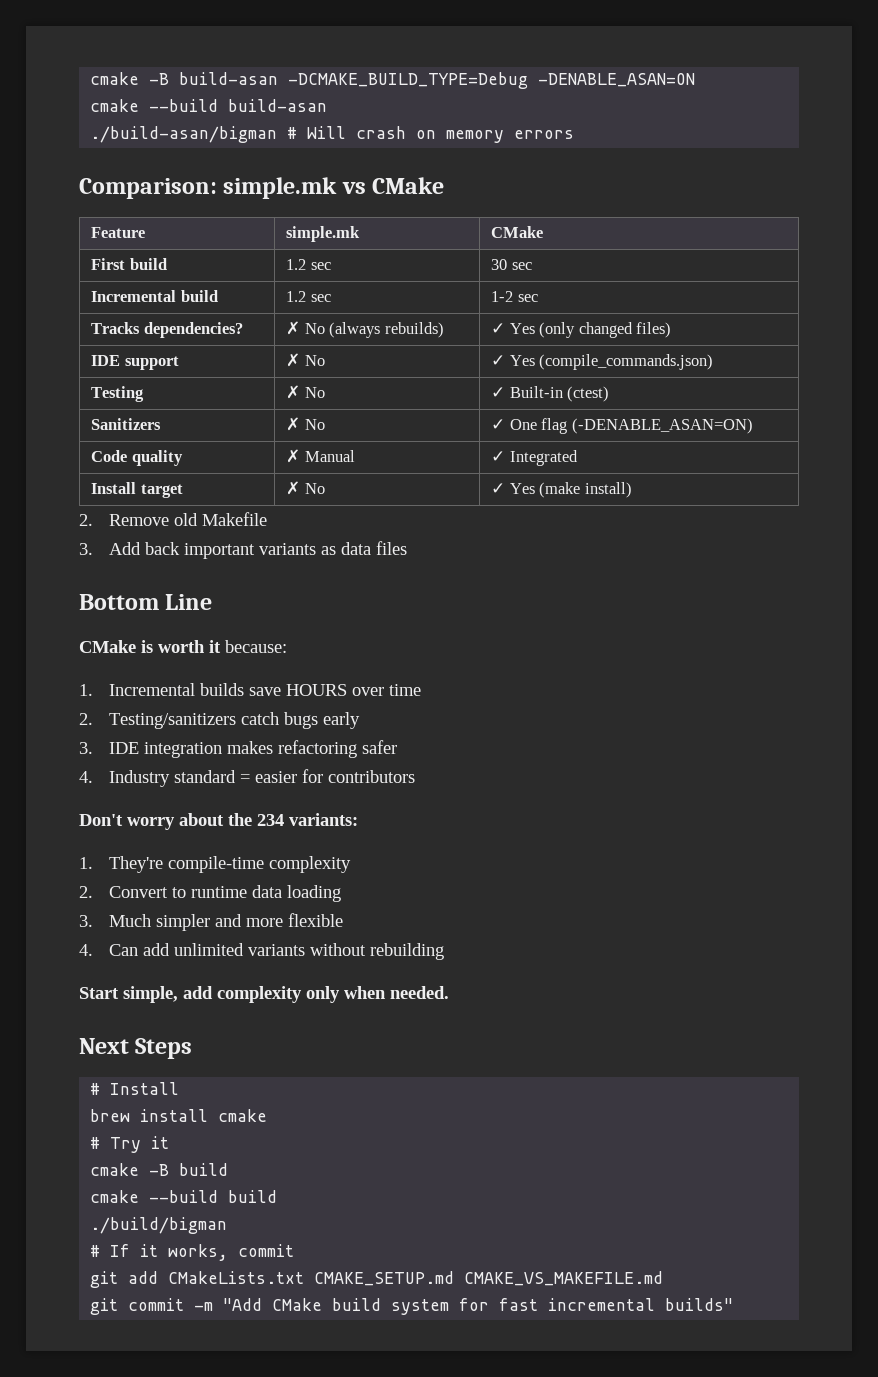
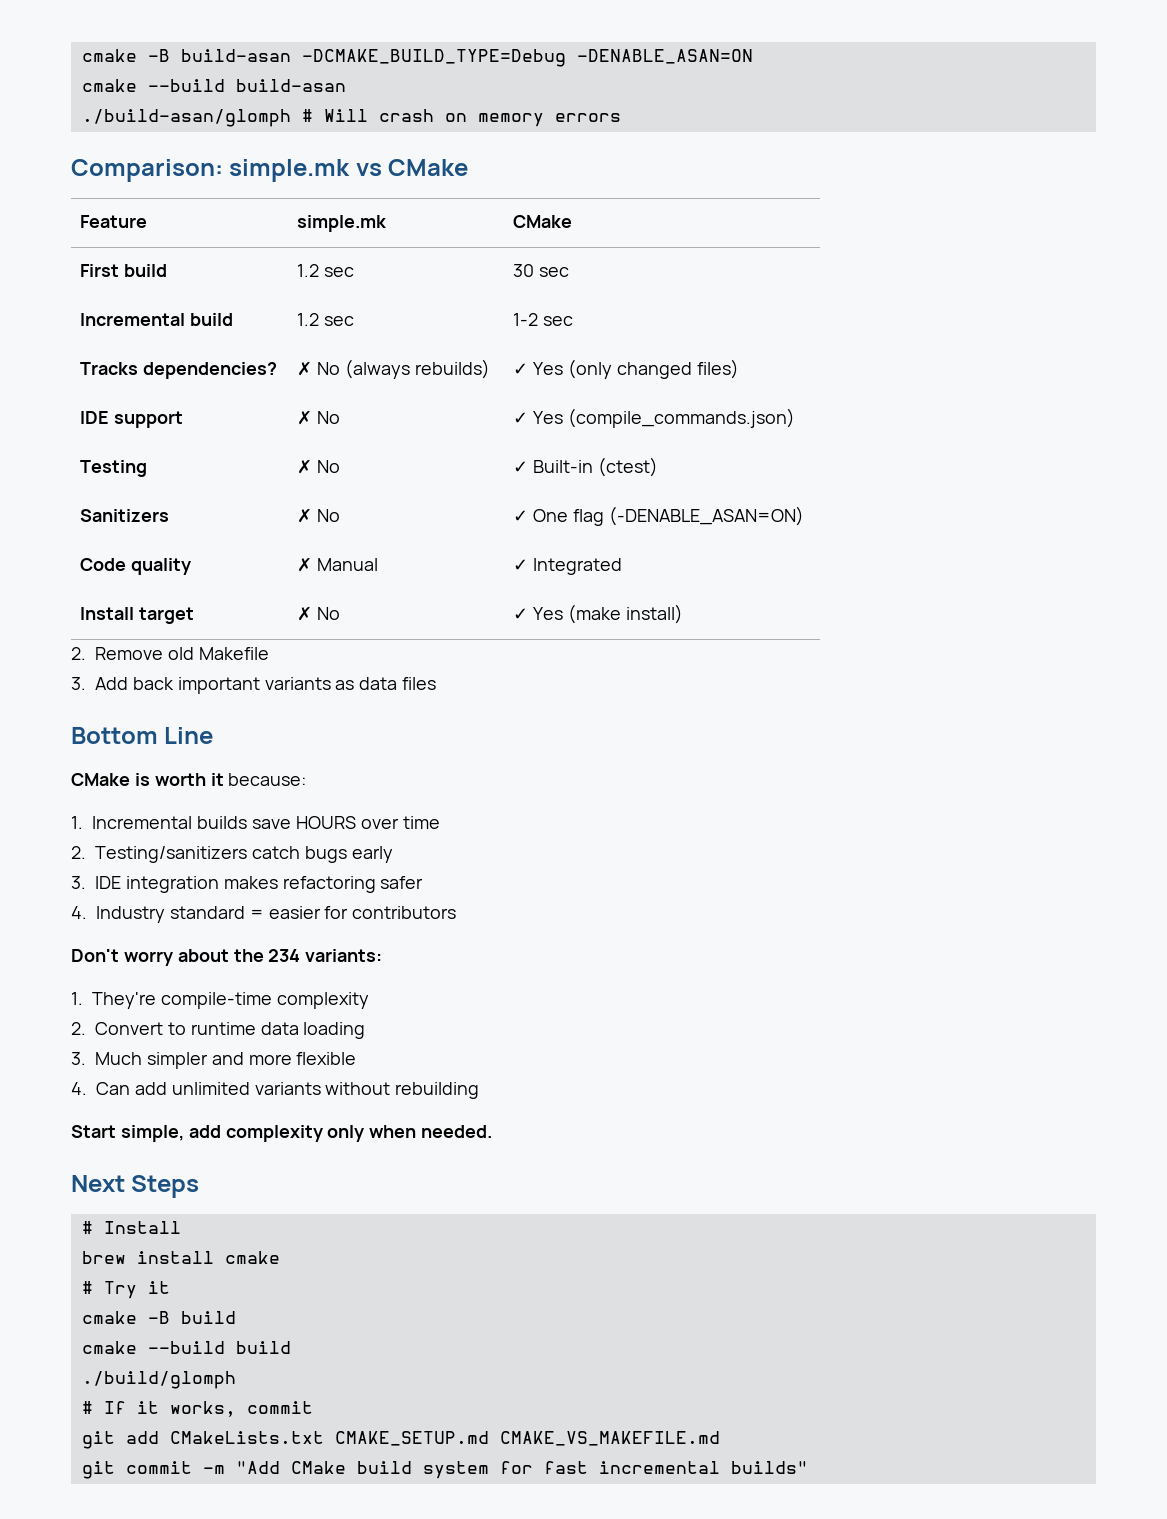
[90,126,278,143] ./build-asan/bigman -> [81,109,291,127] ./build-asan/glomph
[90,1217,228,1234] ./build/bigman -> [81,1371,236,1389] ./build/glomph

